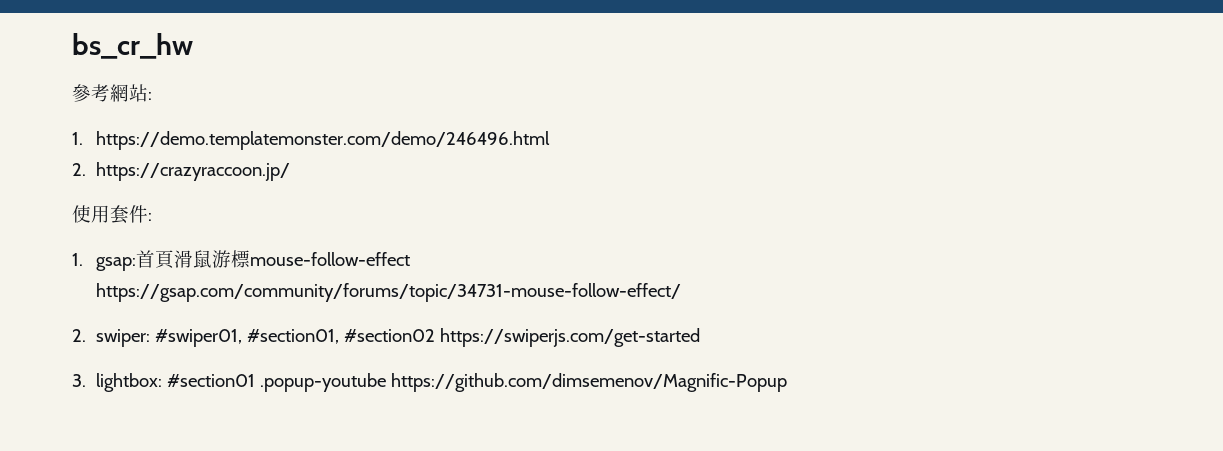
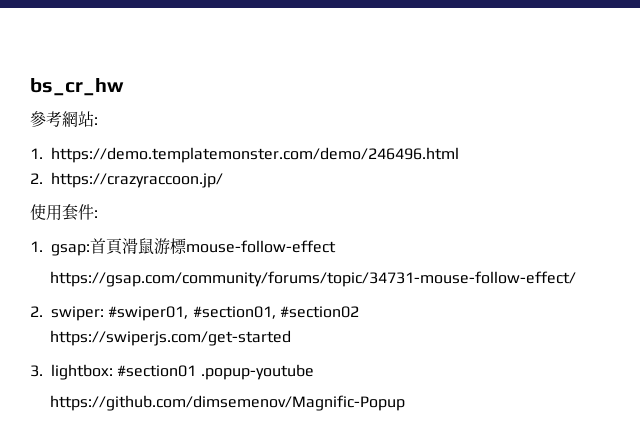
(435, 335) none -> (359, 312) //
(386, 382) none -> (314, 372) //

